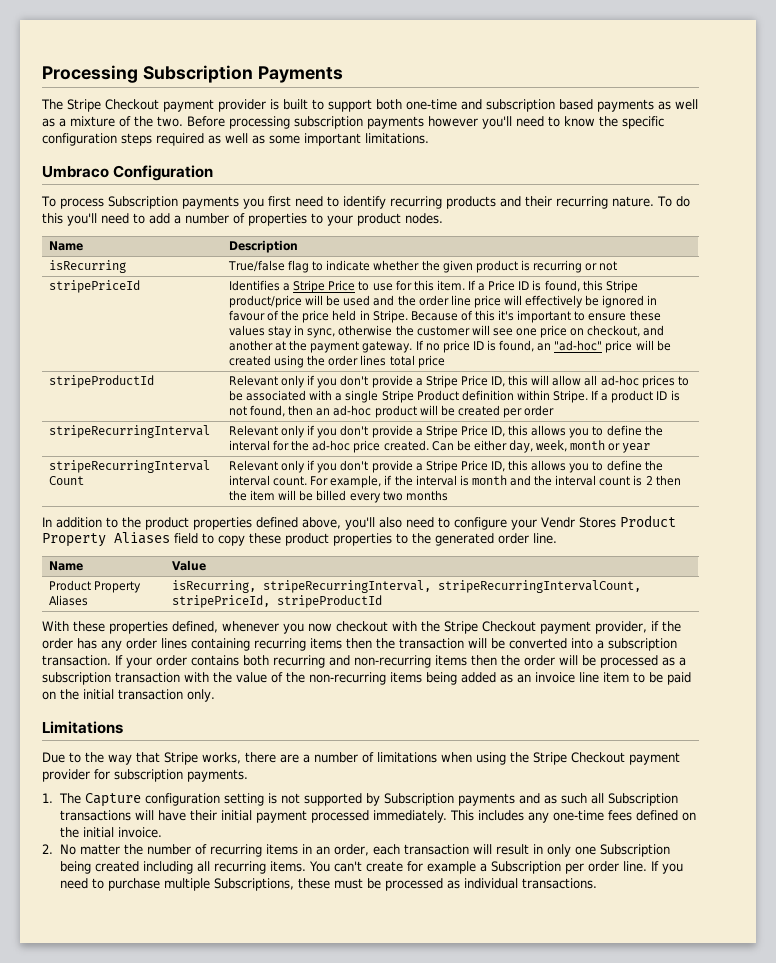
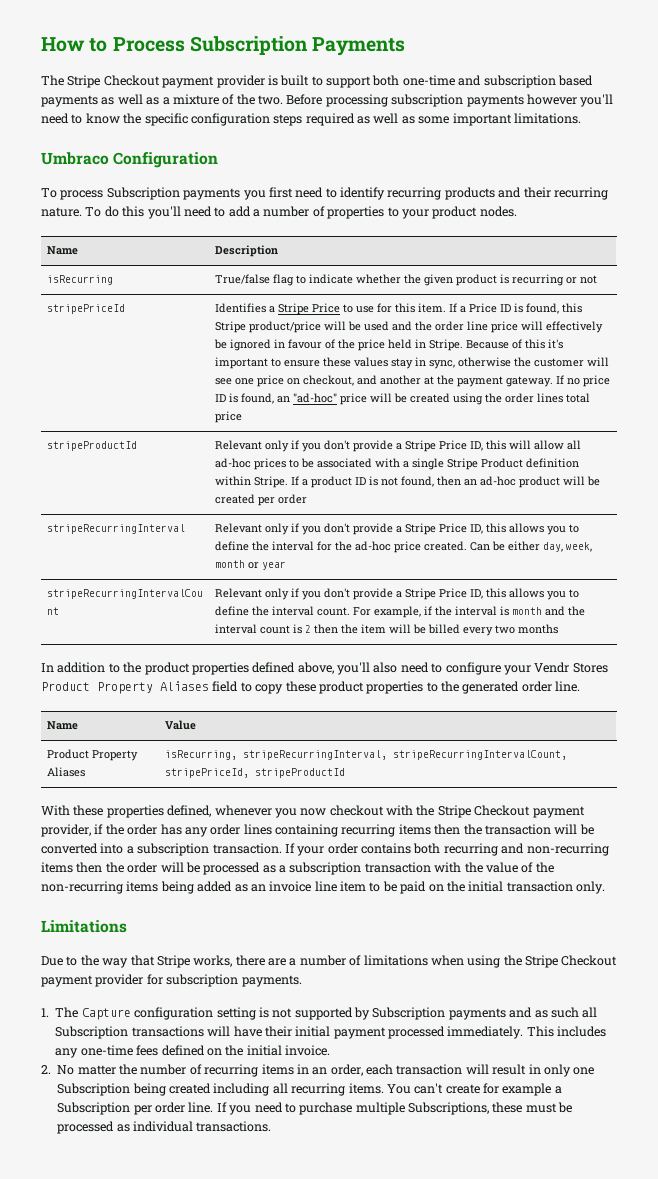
[42,65,138,83] Processing -> [41,37,185,52] How to Process

